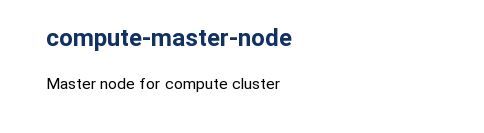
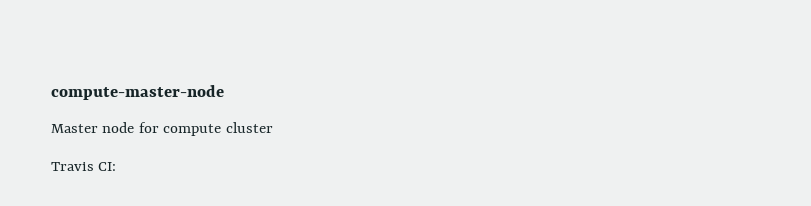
(280, 83) none -> [51,162,117,171] // Travis CI:

